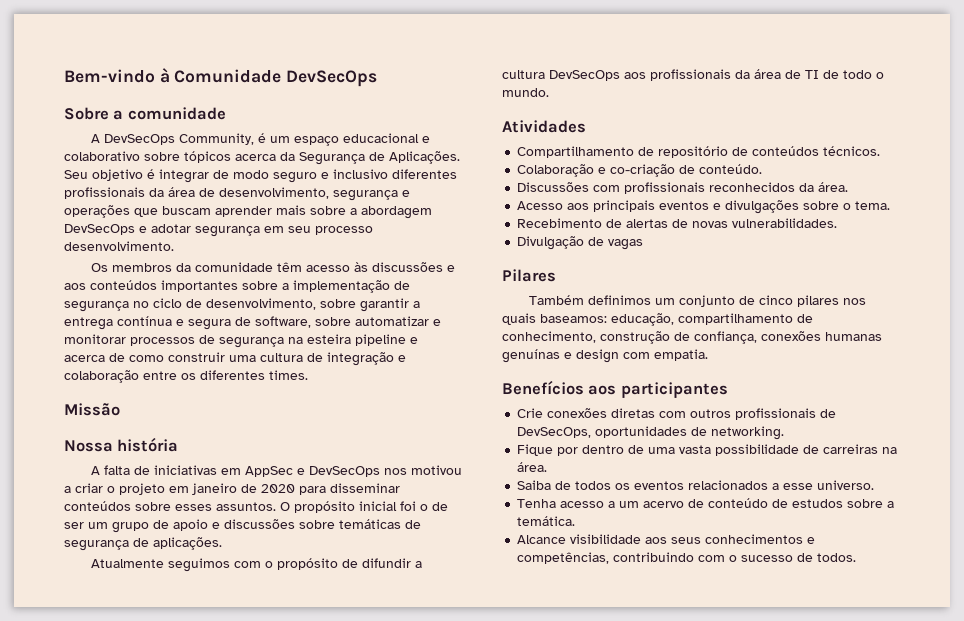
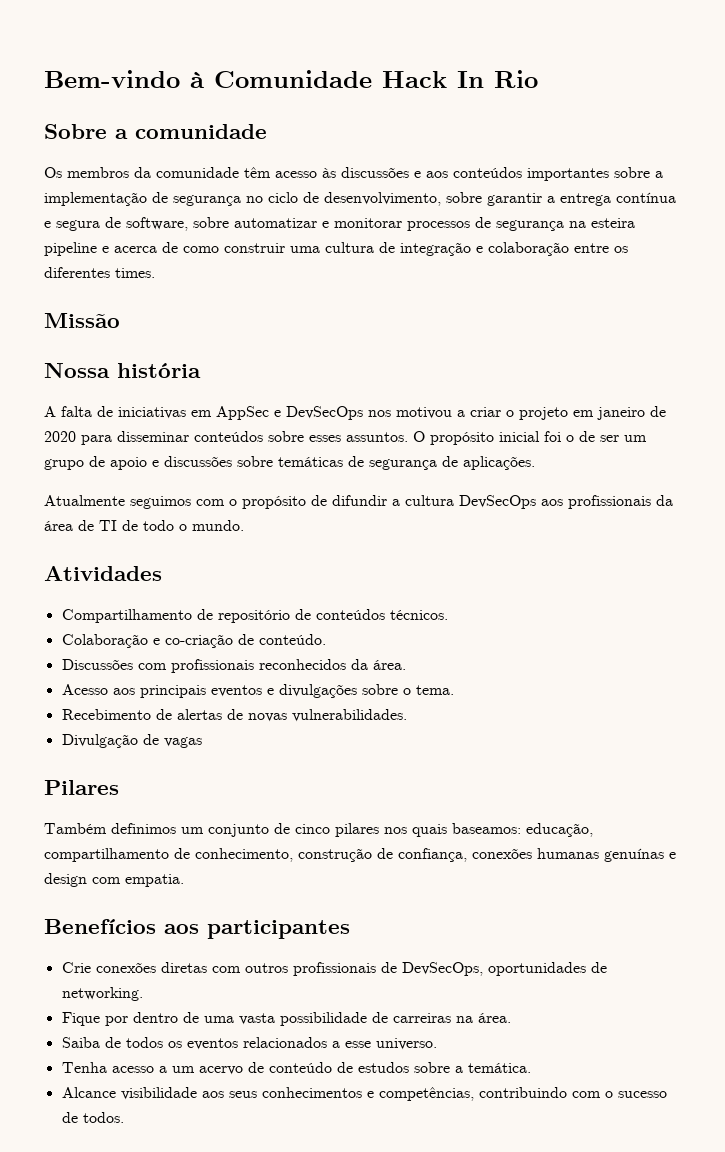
[286,70,378,87] DevSecOps -> [382,70,538,88] Hack In Rio
[90,133,430,146] [64,151,460,165] [64,169,457,183] [64,187,410,201] [64,205,432,219] [64,224,373,237] [64,241,174,251] // A DevSecOps Community, é um espaço educacional e colaborativo sobre tópicos acerca da Segurança de Aplicações. Seu objetivo é integrar de modo seguro e inclusivo diferentes profissionais da área de desenvolvimento, segurança e operações que buscam aprender mais sobre a abordagem DevSecOps e adotar segurança em seu processo desenvolvimento. -> (267, 131) none

